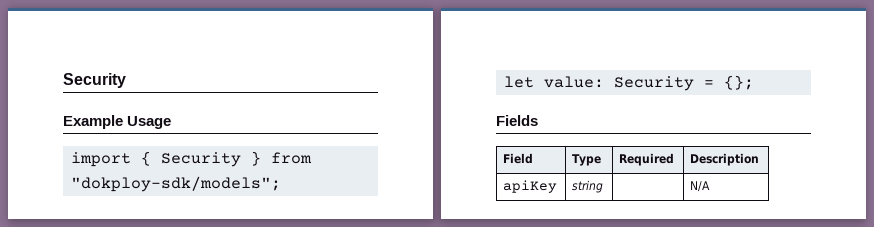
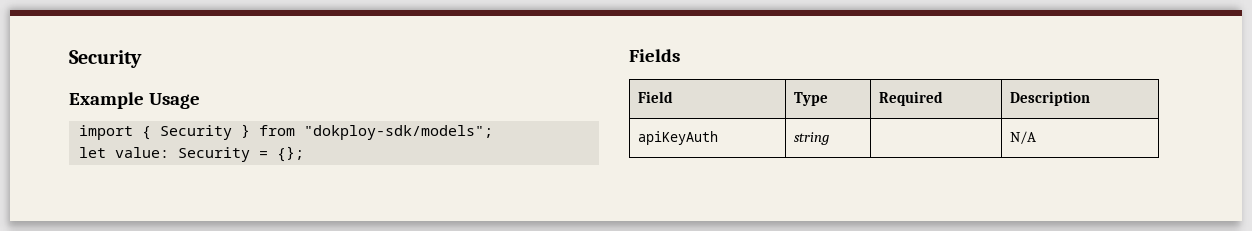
[503,180,558,193] apiKey -> [638,131,719,145] apiKeyAuth

